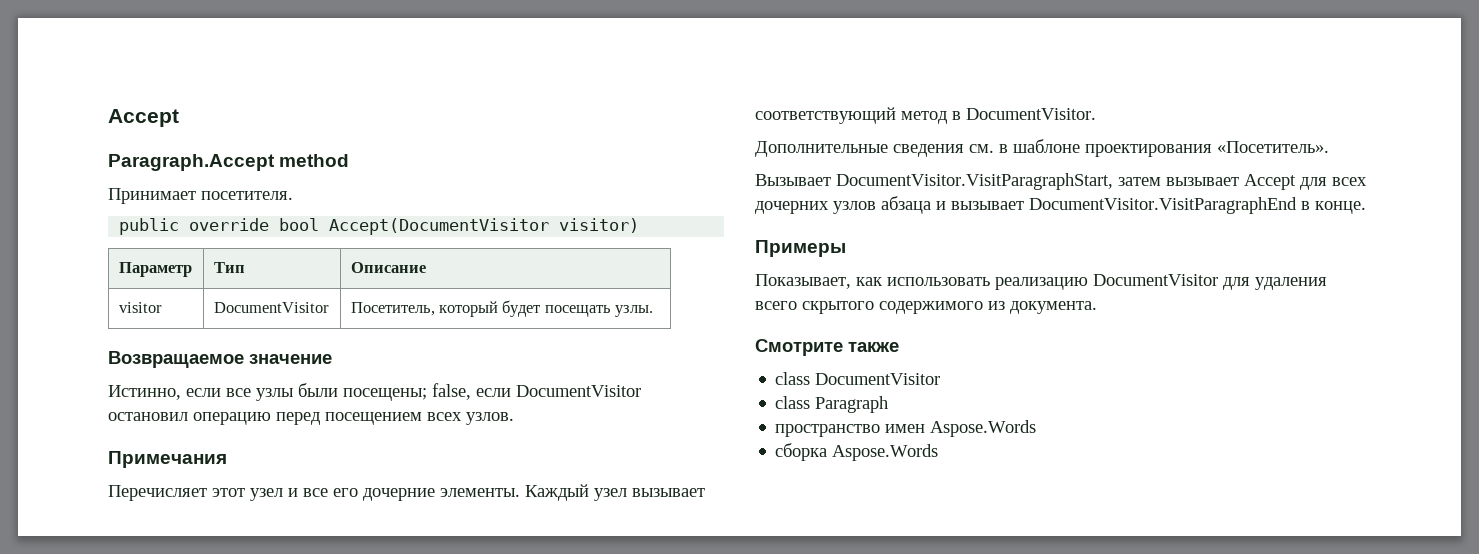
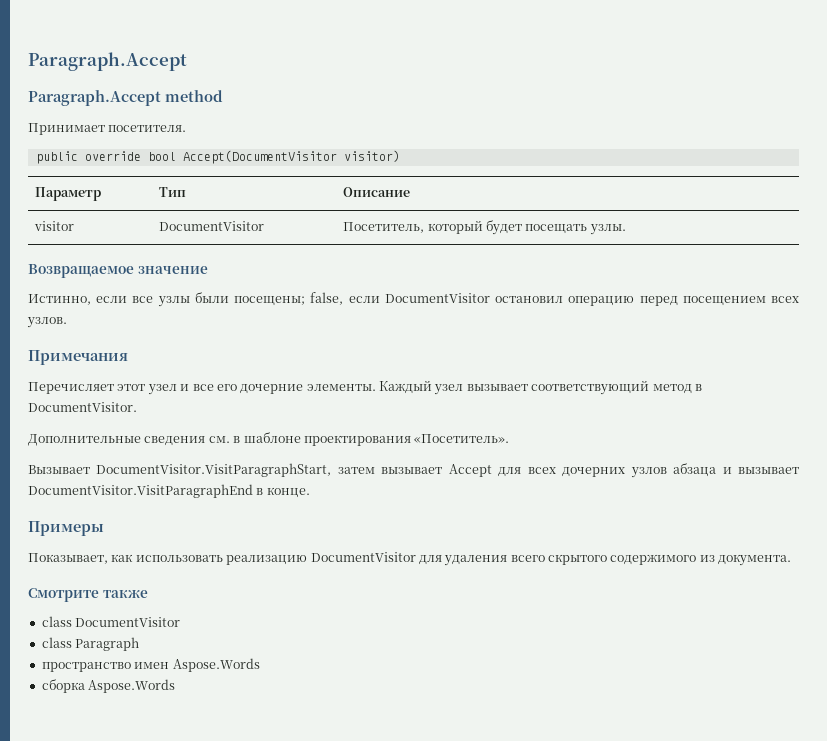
[108,109,179,127] Accept -> [28,52,187,71] Paragraph.Accept

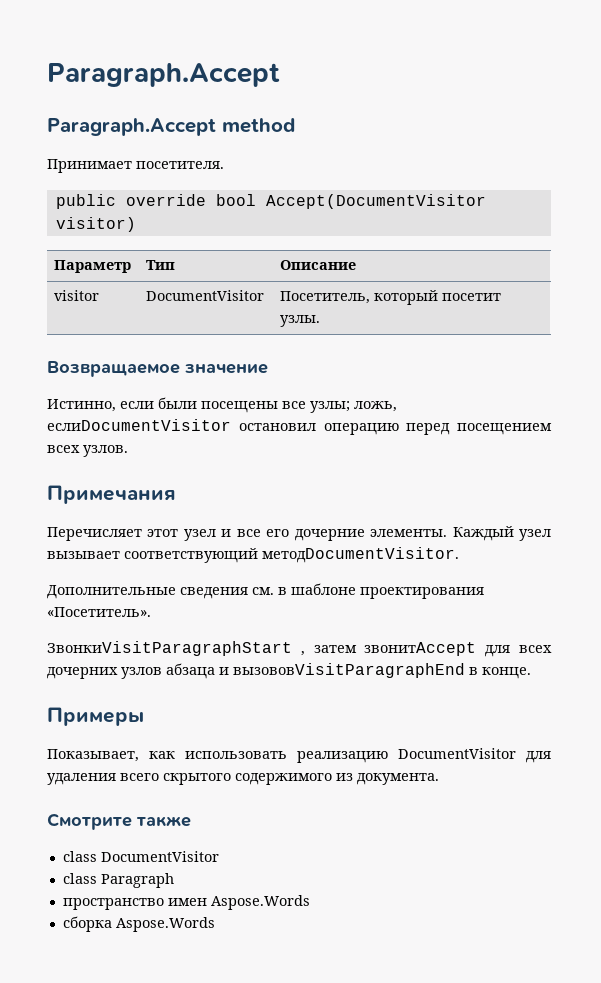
[486,220,588,235] будет посещать -> [442,293,502,301] посетит
[132,292,490,307] все узлы были посещены; false, если DocumentVisitor -> [158,397,397,413] [47,419,231,431] были посещены все узлы; ложь, еслиDocumentVisitor
[652,384,702,394] [28,402,137,412] метод в DocumentVisitor. -> [262,547,459,563] методDocumentVisitor.
[28,463,492,477] Вызывает DocumentVisitor.VisitParagraphStart, затем вызывает Accept -> [47,641,477,656] ЗвонкиVisitParagraphStart , затем звонитAccept
[738,467,800,474] [28,484,253,498] вызывает DocumentVisitor.VisitParagraphEnd -> [233,663,465,678] вызововVisitParagraphEnd

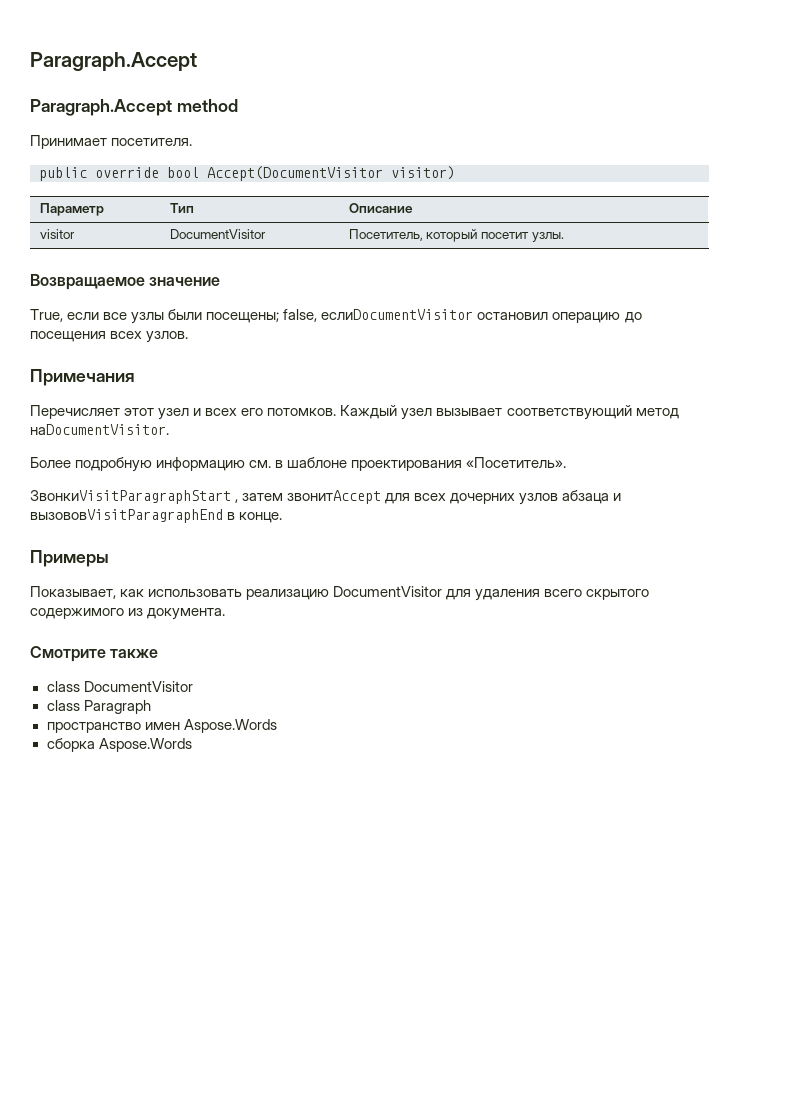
[47,397,397,413] Истинно, если были посещены все узлы; ложь, -> [30,309,318,324] True, если все узлы были посещены; false,
[406,423,552,435] перед посещением -> [624,312,642,323] [30,331,106,342] до посещения
[236,526,552,541] [47,547,459,563] [47,585,248,599] все его дочерние элементы. Каждый узел вызывает соответствующий методDocumentVisitor. // Дополнительные сведения -> [205,405,679,420] [30,424,169,435] [30,457,246,472] всех его потомков. Каждый узел вызывает соответствующий метод наDocumentVisitor. // Более подробную информацию

